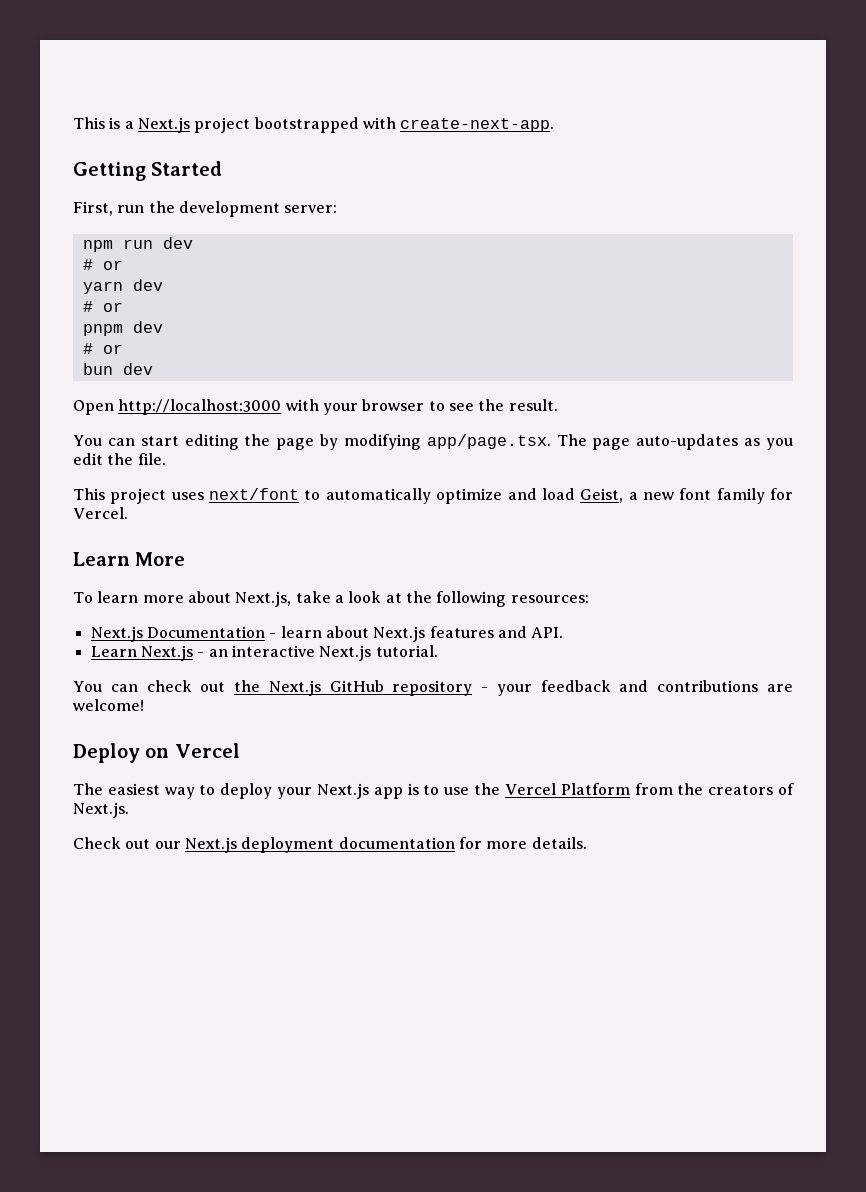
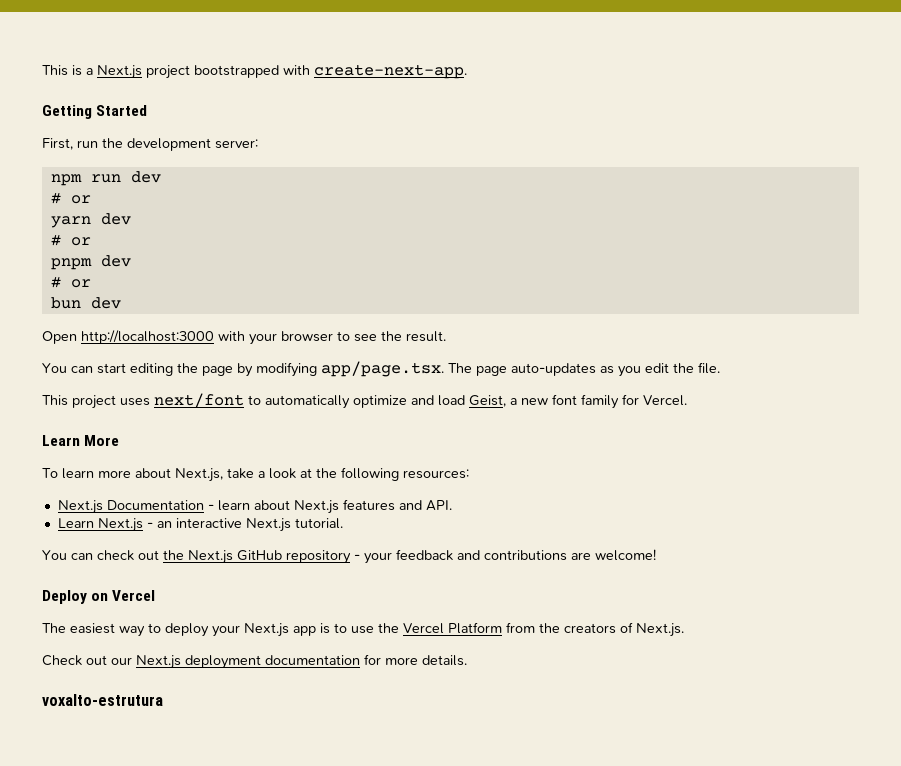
(587, 843) none -> [42,694,163,706] // voxalto-estrutura

